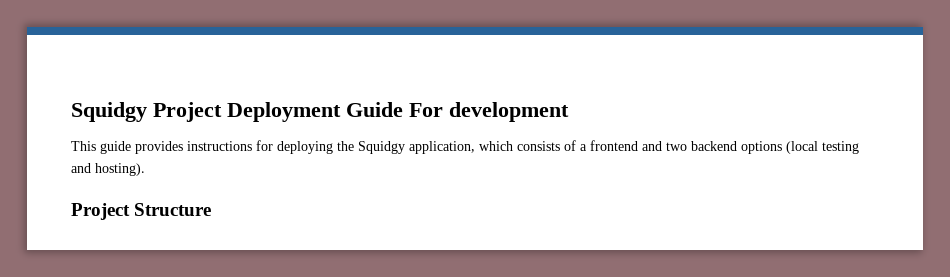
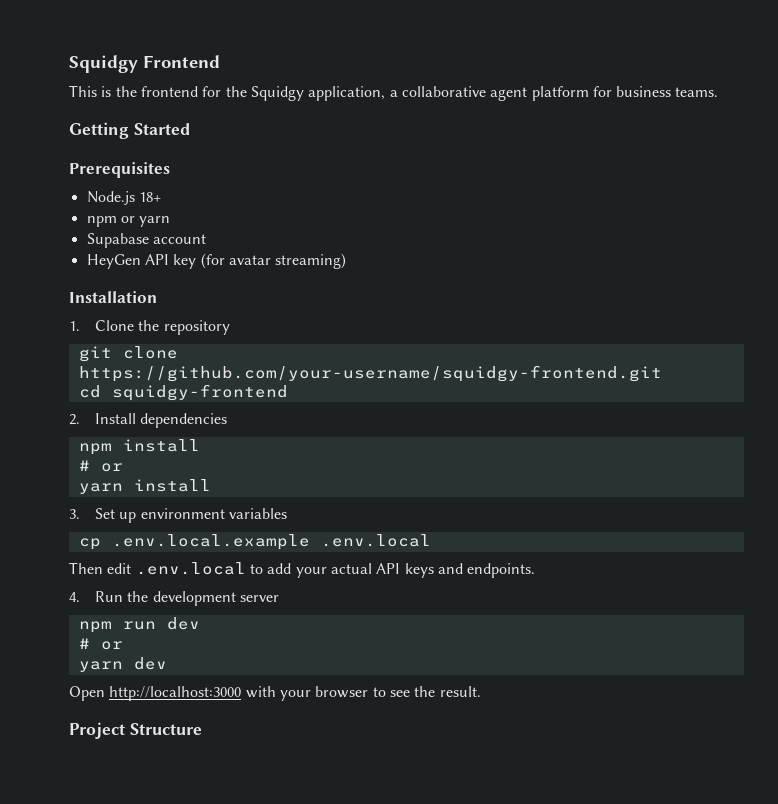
[71,102,569,122] [71,140,859,154] [71,163,145,176] Squidgy Project Deployment Guide For development // This guide provides instructions for deploying the Squidgy application, which consists of a frontend and two backend options (local testing and hosting). -> [69,55,220,73] [69,85,719,101] [69,122,190,139] [69,162,170,178] [86,191,161,205] [86,216,171,227] [86,233,206,248] [86,253,347,269] [69,291,157,303] [69,320,230,335] [78,346,178,362] [78,365,662,382] [78,384,288,401] [69,413,228,428] [78,439,200,455] [78,460,123,472] [78,479,211,494] [69,508,288,523] [78,534,431,550] [69,562,536,578] [69,591,280,606] [78,617,200,633] [78,638,123,650] [78,657,167,672] [69,686,481,701] Squidgy Frontend // This is the frontend for the Squidgy application, a collaborative agent platform for business teams. // Getting Started // Prerequisites // Node.js 18+ // npm or yarn // Supabase account // HeyGen API key (for avatar streaming) // Installation // 1. Clone the repository // git clone https://github.com/your-username/squidgy-frontend.git // cd squidgy-frontend // 2. Install dependencies // npm install // # or // yarn install // 3. Set up environment variables // cp .env.local.example .env.local // Then edit .env.local to add your actual API keys and endpoints. // 4. Run the development server // npm run dev // # or // yarn dev // Open http://localhost:3000 with your browser to see the result.

